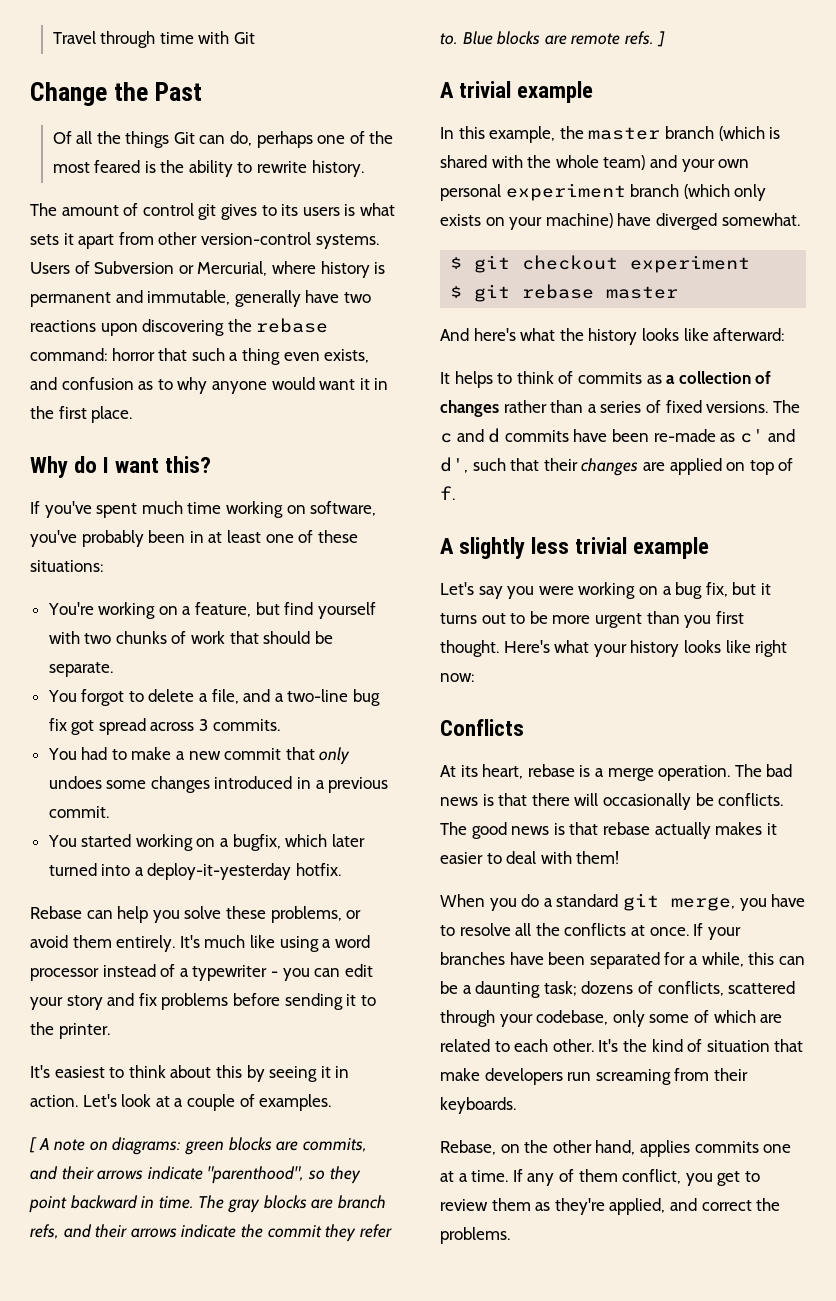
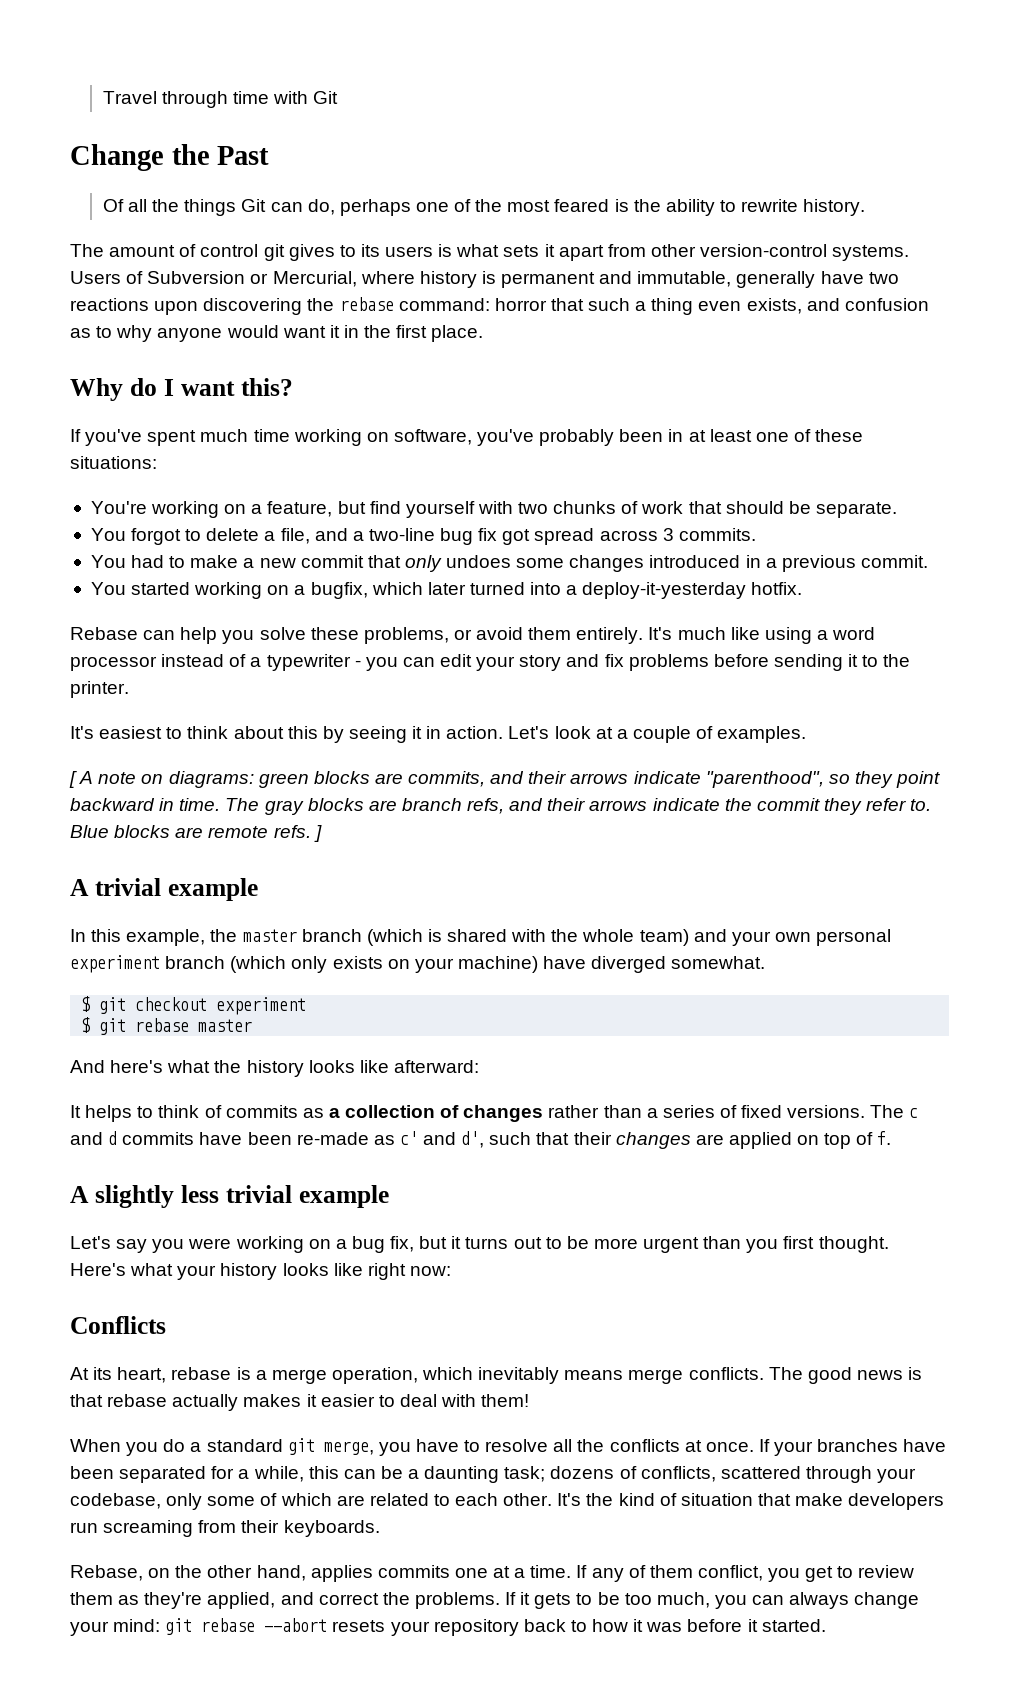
[658,764,793,781] [440,793,714,810] operation. The bad news is that there will occasionally be -> [331,1367,684,1384] operation, which inevitably means merge
(510, 1235) none -> [505,1592,920,1609] [70,1618,826,1636] If it gets to be too much, you can always change your mind: git rebase --abort resets your repository back to how it was before it started.

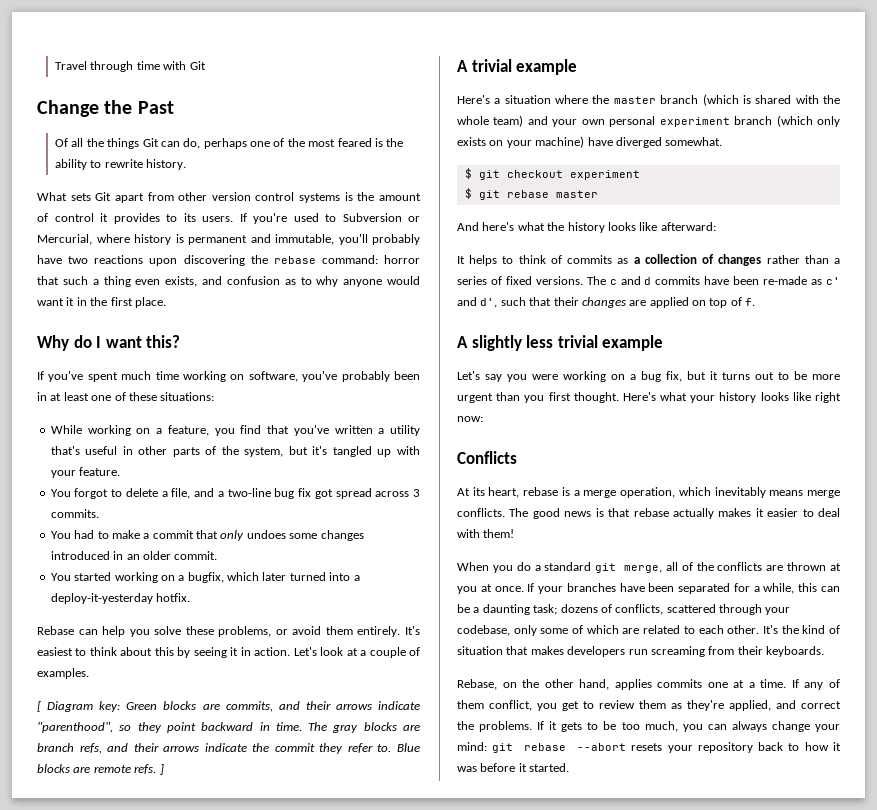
[70,244,910,261] [70,271,144,284] The amount of control git gives to its users is what sets it apart from other version-control systems. Users of -> [37,192,421,203] [37,213,336,224] What sets Git apart from other version control systems is the amount of control it provides to its users. If you're used to
[736,271,816,288] generally -> [338,234,420,245] you'll probably
[90,501,147,514] You're -> [50,425,82,434] While
[337,501,897,518] but find yourself with two chunks of work that should be separate. -> [214,425,420,436] [50,446,420,457] [50,467,121,478] you find that you've written a utility that's useful in other parts of the system, but it's tangled up with your feature.
[259,558,296,568] new -> (150, 536) none
[765,555,856,572] a previous -> [126,551,171,560] an older
[677,627,876,644] [70,654,911,671] [70,681,129,698] [70,726,94,739] much like using a word processor instead of a typewriter - you can edit your story and fix problems before sending it to the printer. // It's -> (420, 630) none
[79,771,309,788] A note on diagrams: green -> [47,701,158,712] Diagram key: Green
[70,929,206,946] In this example, -> [457,95,589,104] Here's a situation where
[378,1439,680,1456] you have to resolve all the conflicts -> [665,562,841,571] [457,586,477,594] all of the conflicts are thrown at you
[795,1493,844,1506] make -> [530,646,564,655] makes

